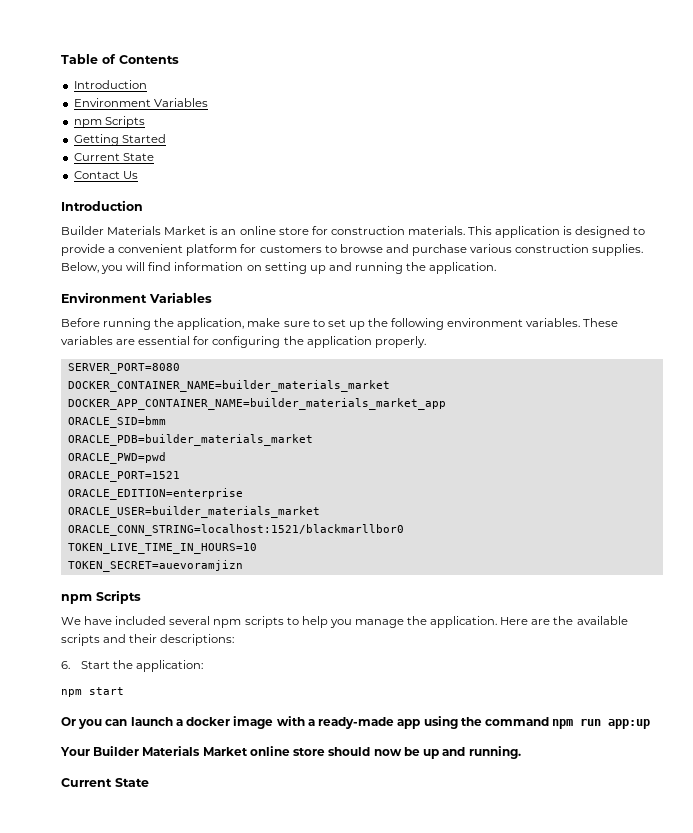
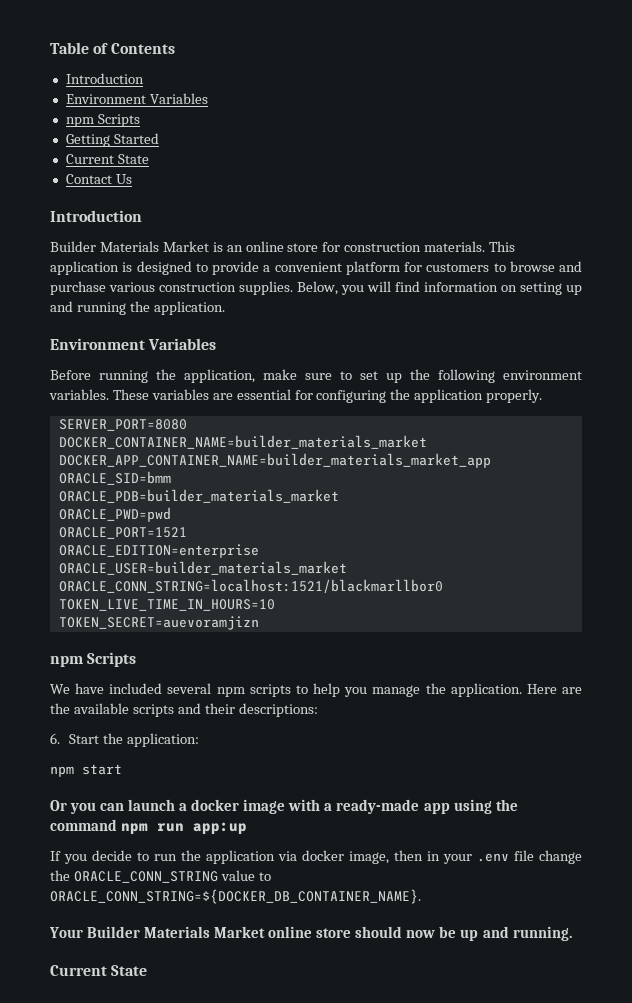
(651, 724) none -> [50,850,582,864] [50,870,271,883] [50,889,421,904] // If you decide to run the application via docker image, then in your .env file change the ORACLE_CONN_STRING value to ORACLE_CONN_STRING=${DOCKER_DB_CONTAINER_NAME}.

